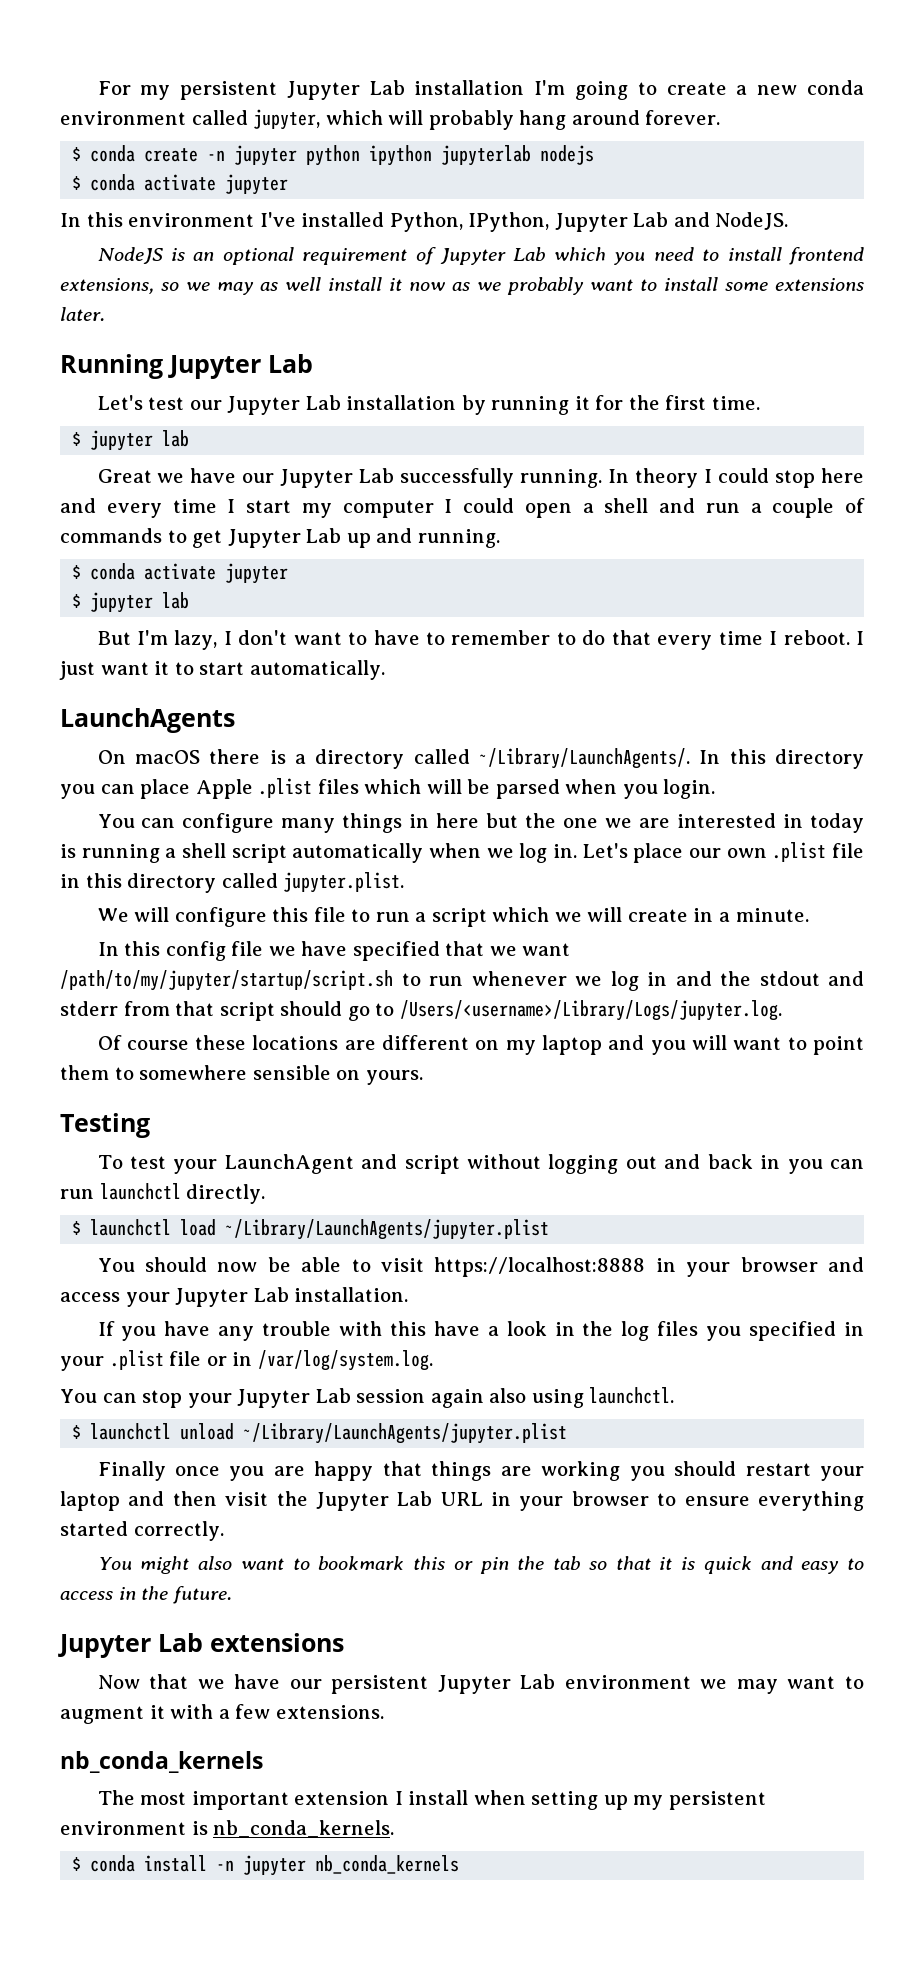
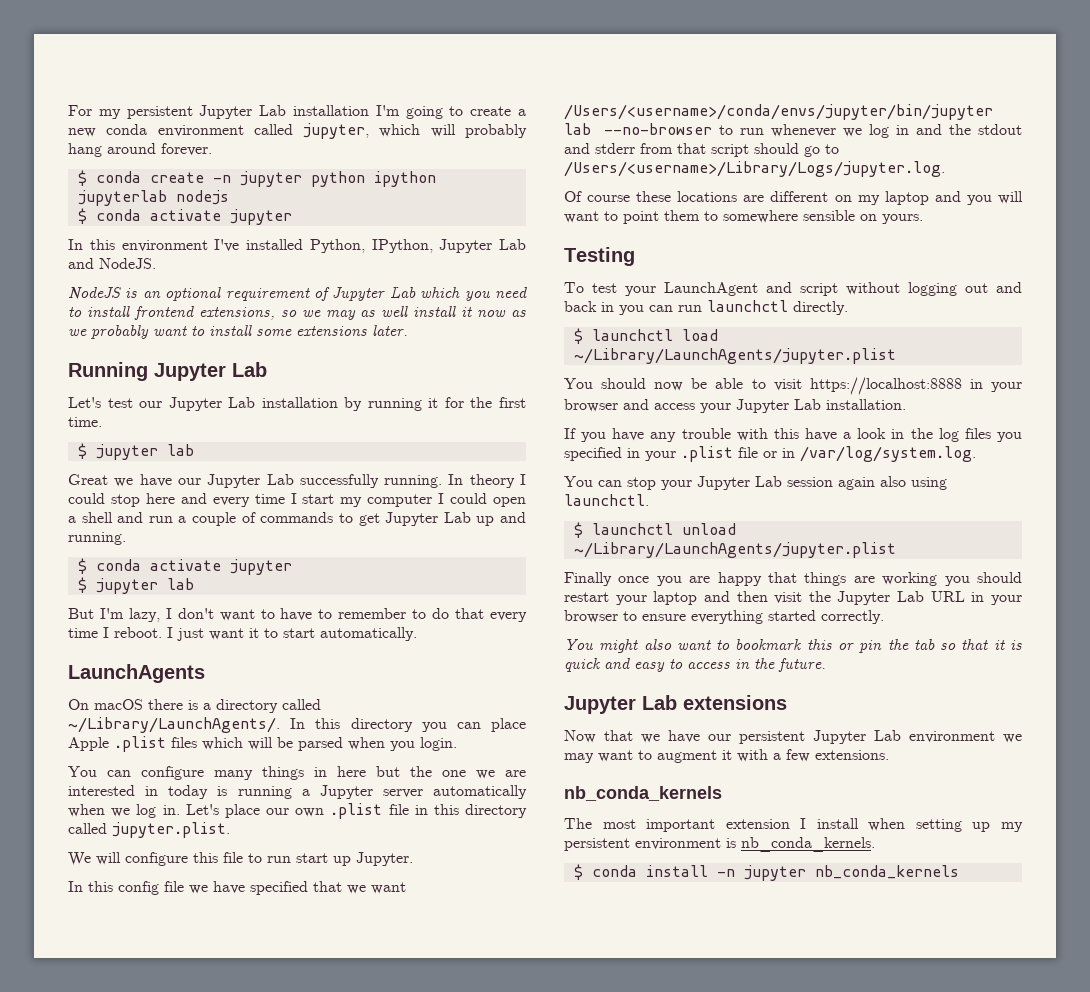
[182,843,287,863] shell script -> [319,785,423,799] Jupyter server
[415,907,809,927] a script which we will create in a minute. -> [296,852,413,866] start up Jupyter.
[60,970,393,991] /path/to/my/jupyter/startup/script.sh -> [564,104,993,120] [564,123,712,135] /Users/<username>/conda/envs/jupyter/bin/jupyter lab --no-browser

